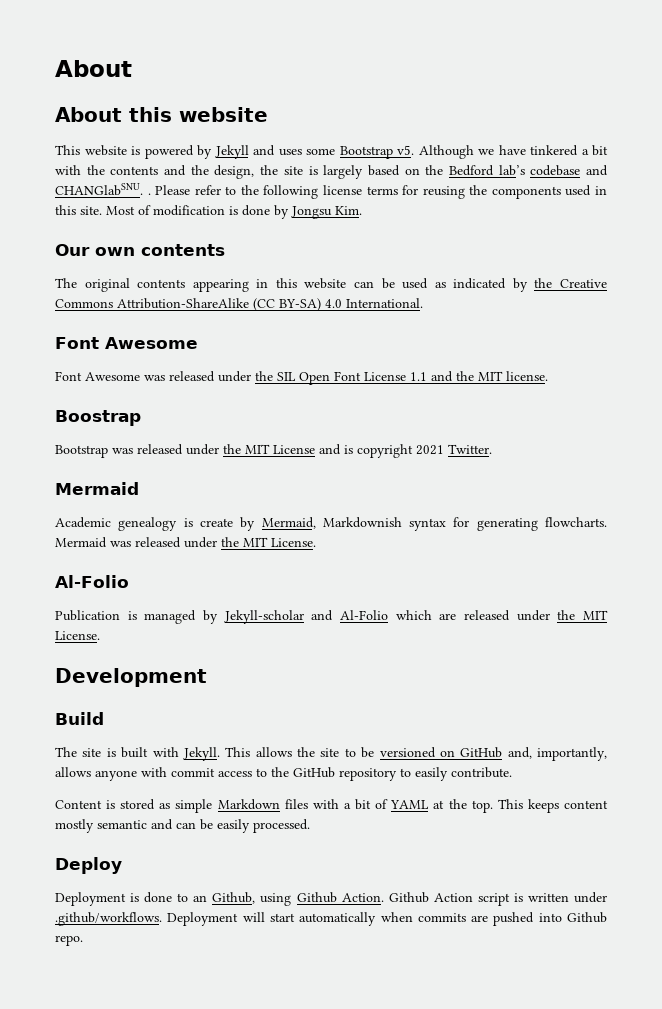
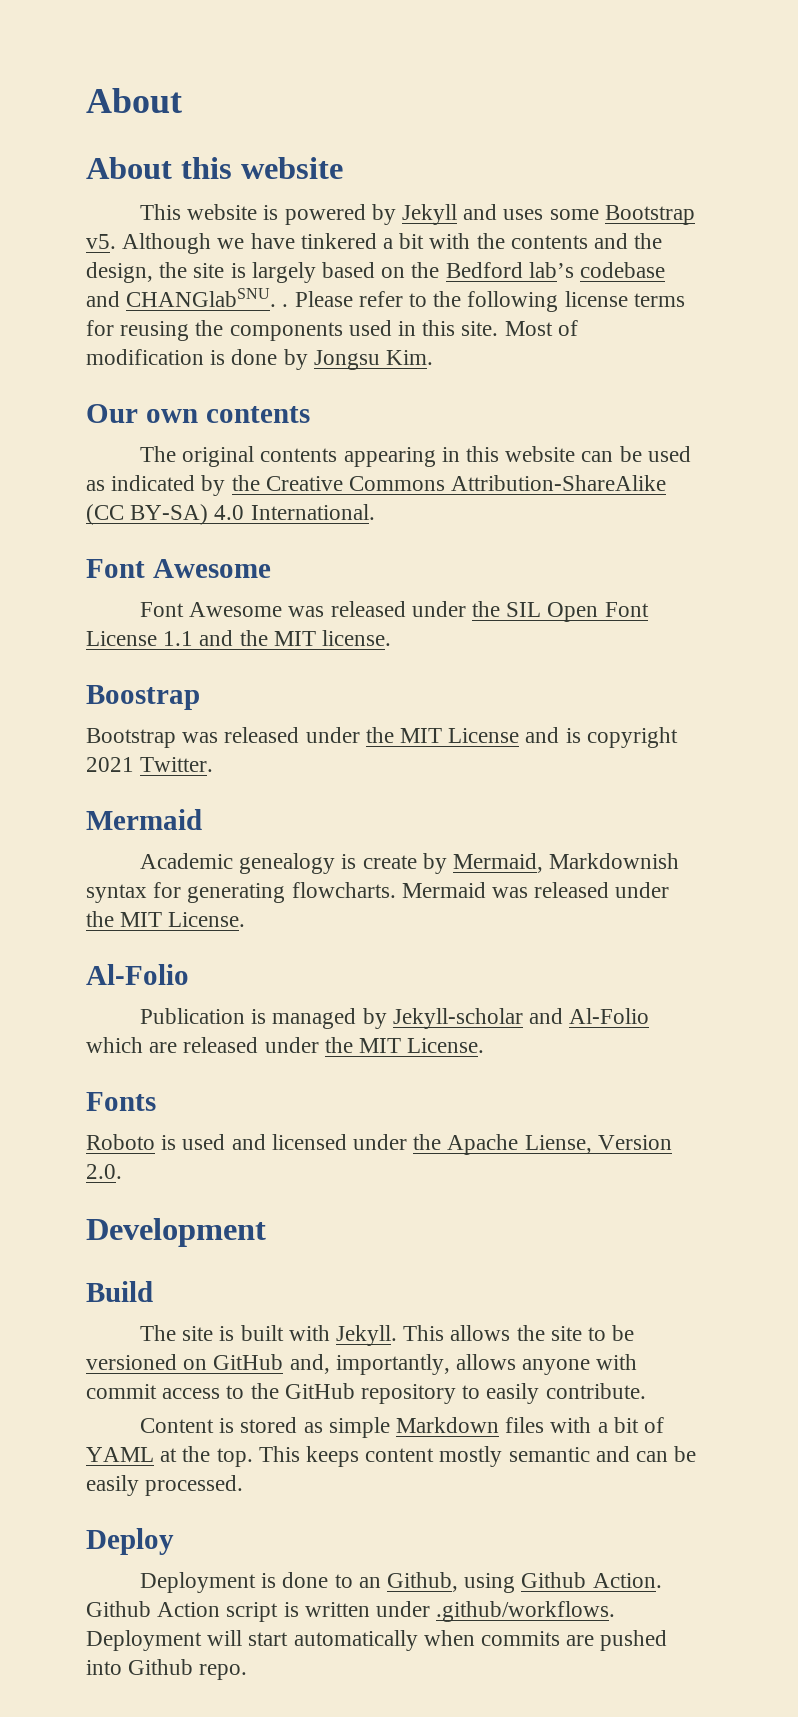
(100, 635) none -> [86,1092,156,1111] [86,1134,672,1155] [86,1164,122,1179] // Fonts // Roboto is used and licensed under the Apache Liense, Version 2.0.

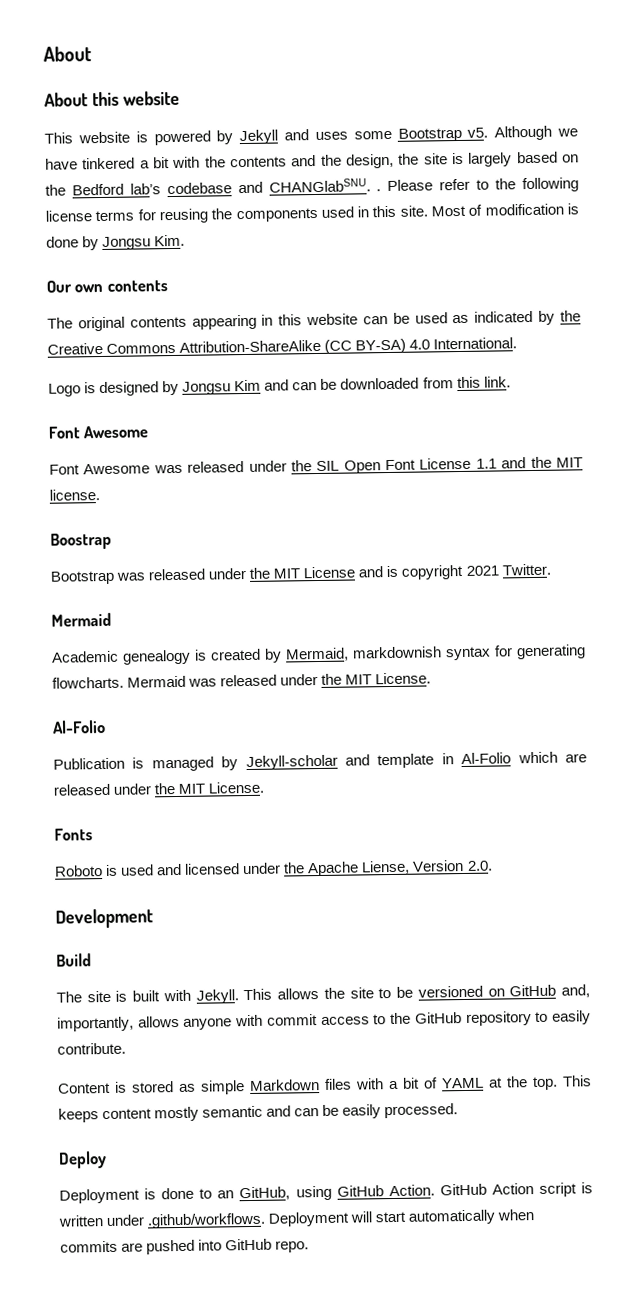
(375, 512) none -> [48,376,511,397] // Logo is designed by Jongsu Kim and can be downloaded from this link.
[362,855,417,869] create -> [210,648,261,661] created
[549,853,680,869] Markdownish -> [352,646,442,659] markdownish
(563, 1016) none -> [377,753,454,769] template in
[386,1572,662,1593] [86,1601,151,1617] Github, using Github Action. Github -> [239,1183,487,1201] GitHub, using GitHub Action. GitHub
[128,1659,194,1675] Github -> [225,1238,273,1251] GitHub

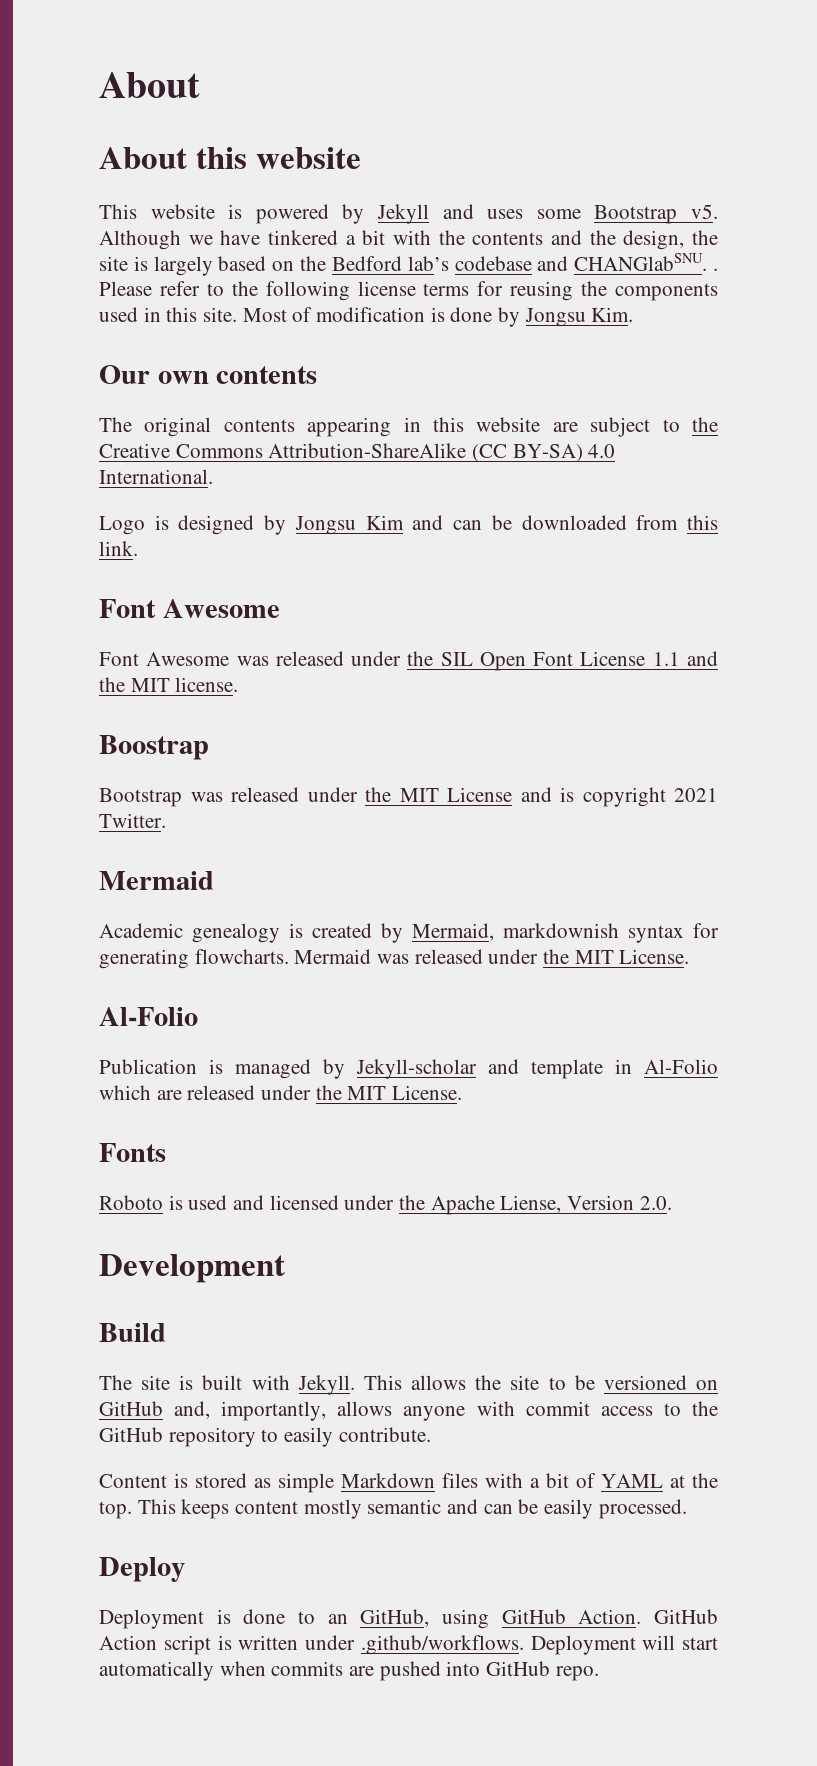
[362,310,556,325] can be used as indicated by -> [552,417,680,437] are subject to

